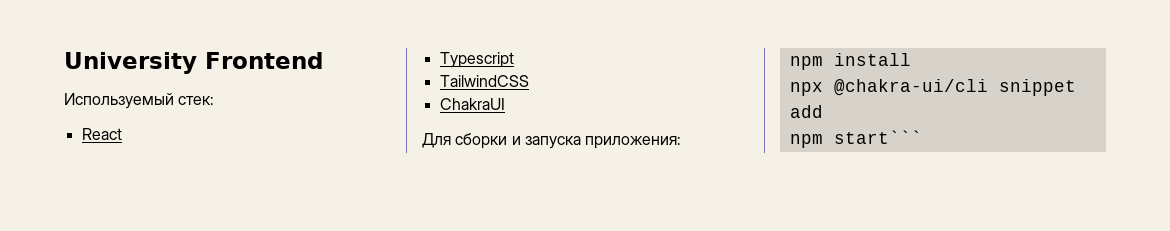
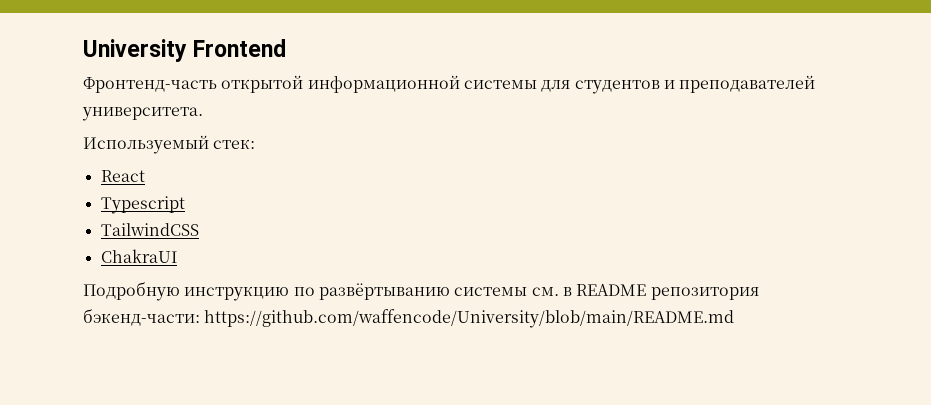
(323, 60) none -> [83,75,816,94] [82,107,203,121] // Фронтенд-часть открытой информационной системы для студентов и преподавателей университета.
[422,133,682,149] [789,53,911,70] [789,79,1076,96] [789,105,823,118] [789,130,922,148] Для сборки и запуска приложения: // npm install // npx @chakra-ui/cli snippet add // npm start``` -> [83,281,759,301] [83,308,735,328] Подробную инструкцию по развёртыванию системы см. в README репозитория бэкенд-части: https://github.com/waffencode/University/blob/main/README.md

